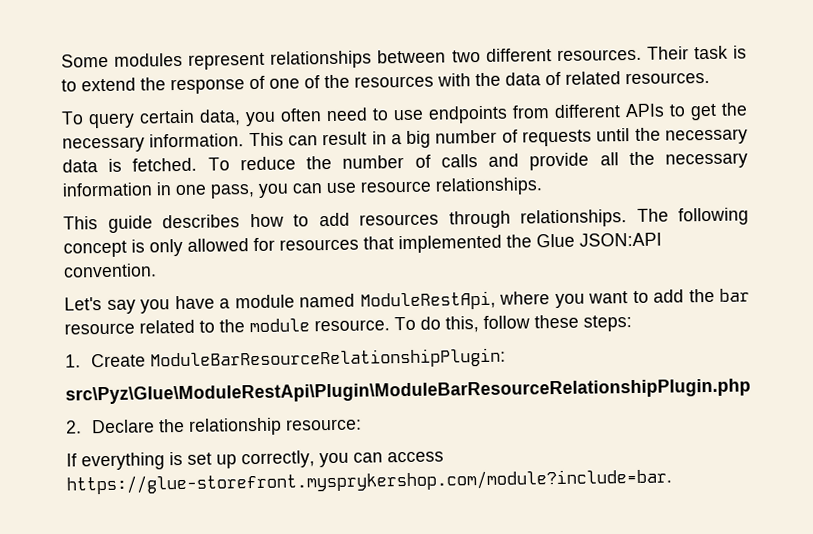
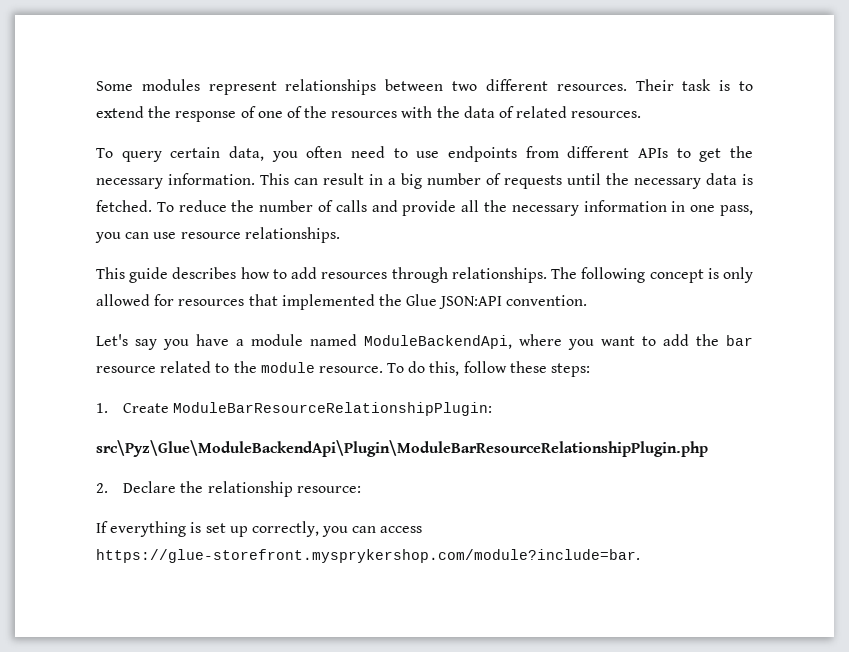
[359,290,496,311] ModuleRestApi, -> [364,335,512,349] ModuleBackendApi,
[65,378,751,405] src\Pyz\Glue\ModuleRestApi\Plugin\ModuleBarResourceRelationshipPlugin.php -> [96,440,708,457] src\Pyz\Glue\ModuleBackendApi\Plugin\ModuleBarResourceRelationshipPlugin.php

